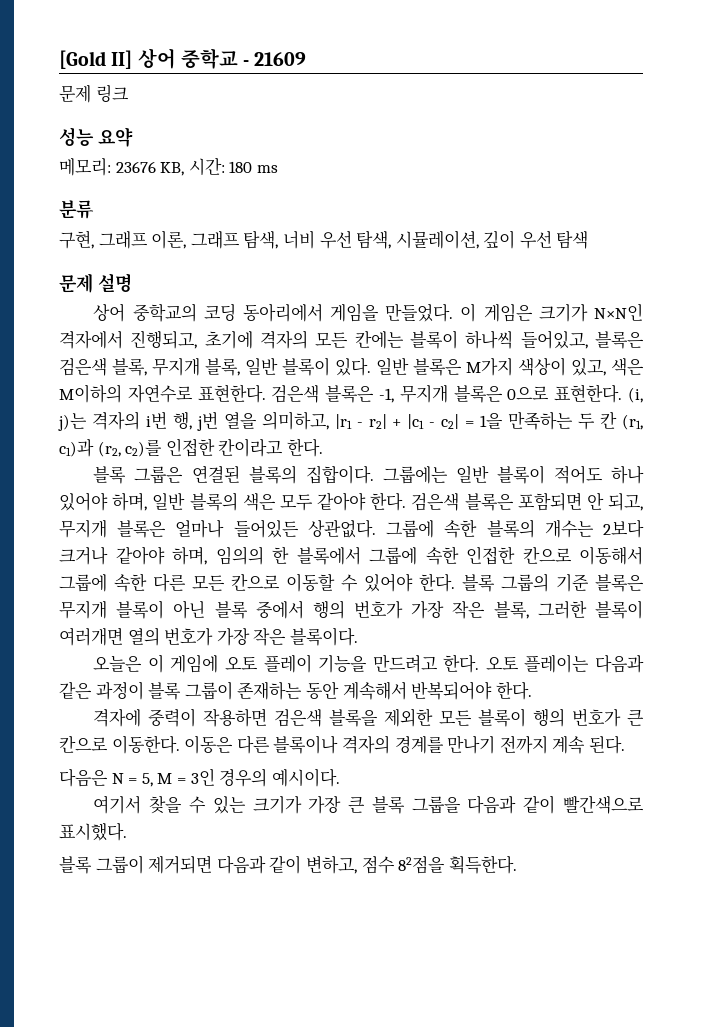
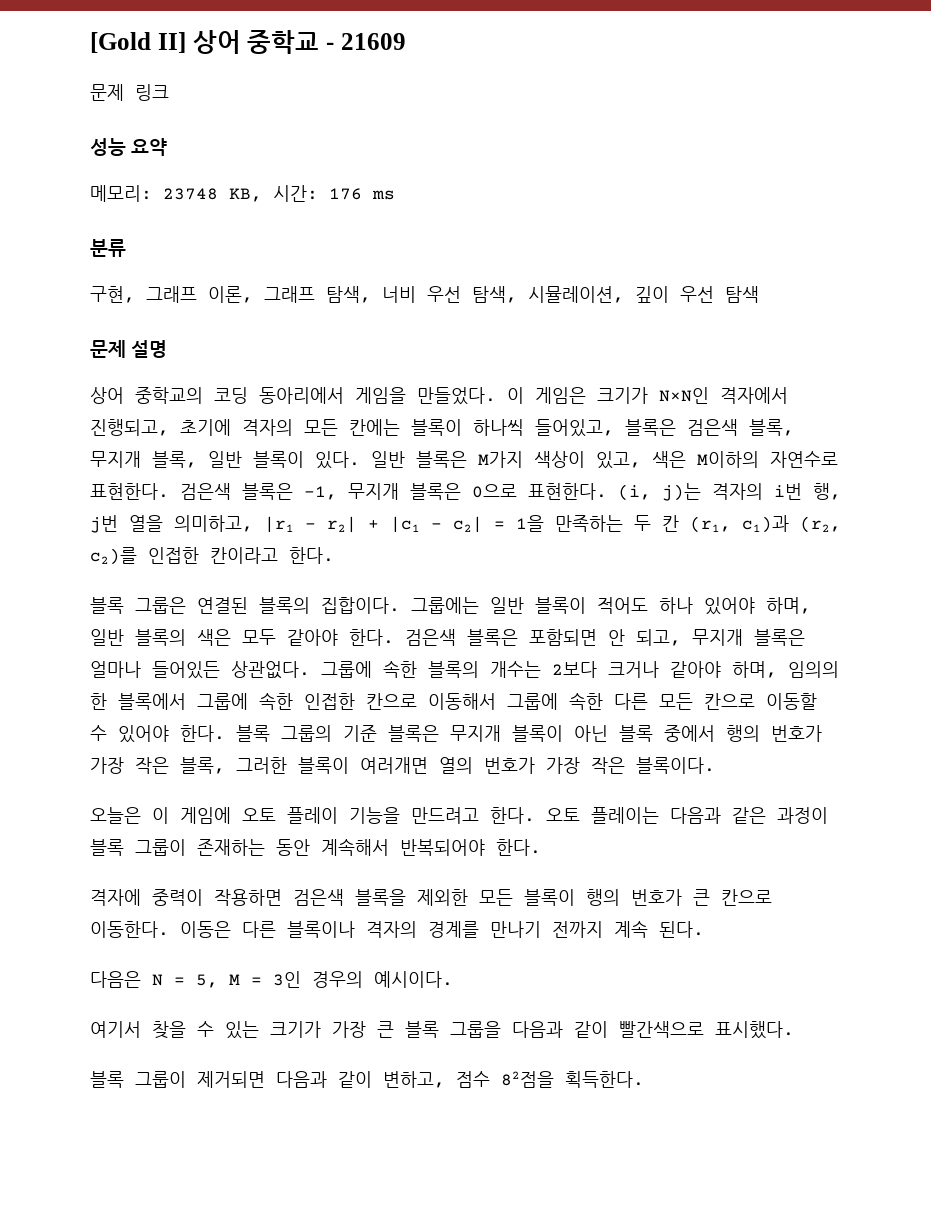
[115,161,156,173] 23676 -> [163,188,218,200] 23748
[229,161,253,173] 180 -> [329,188,362,200] 176

